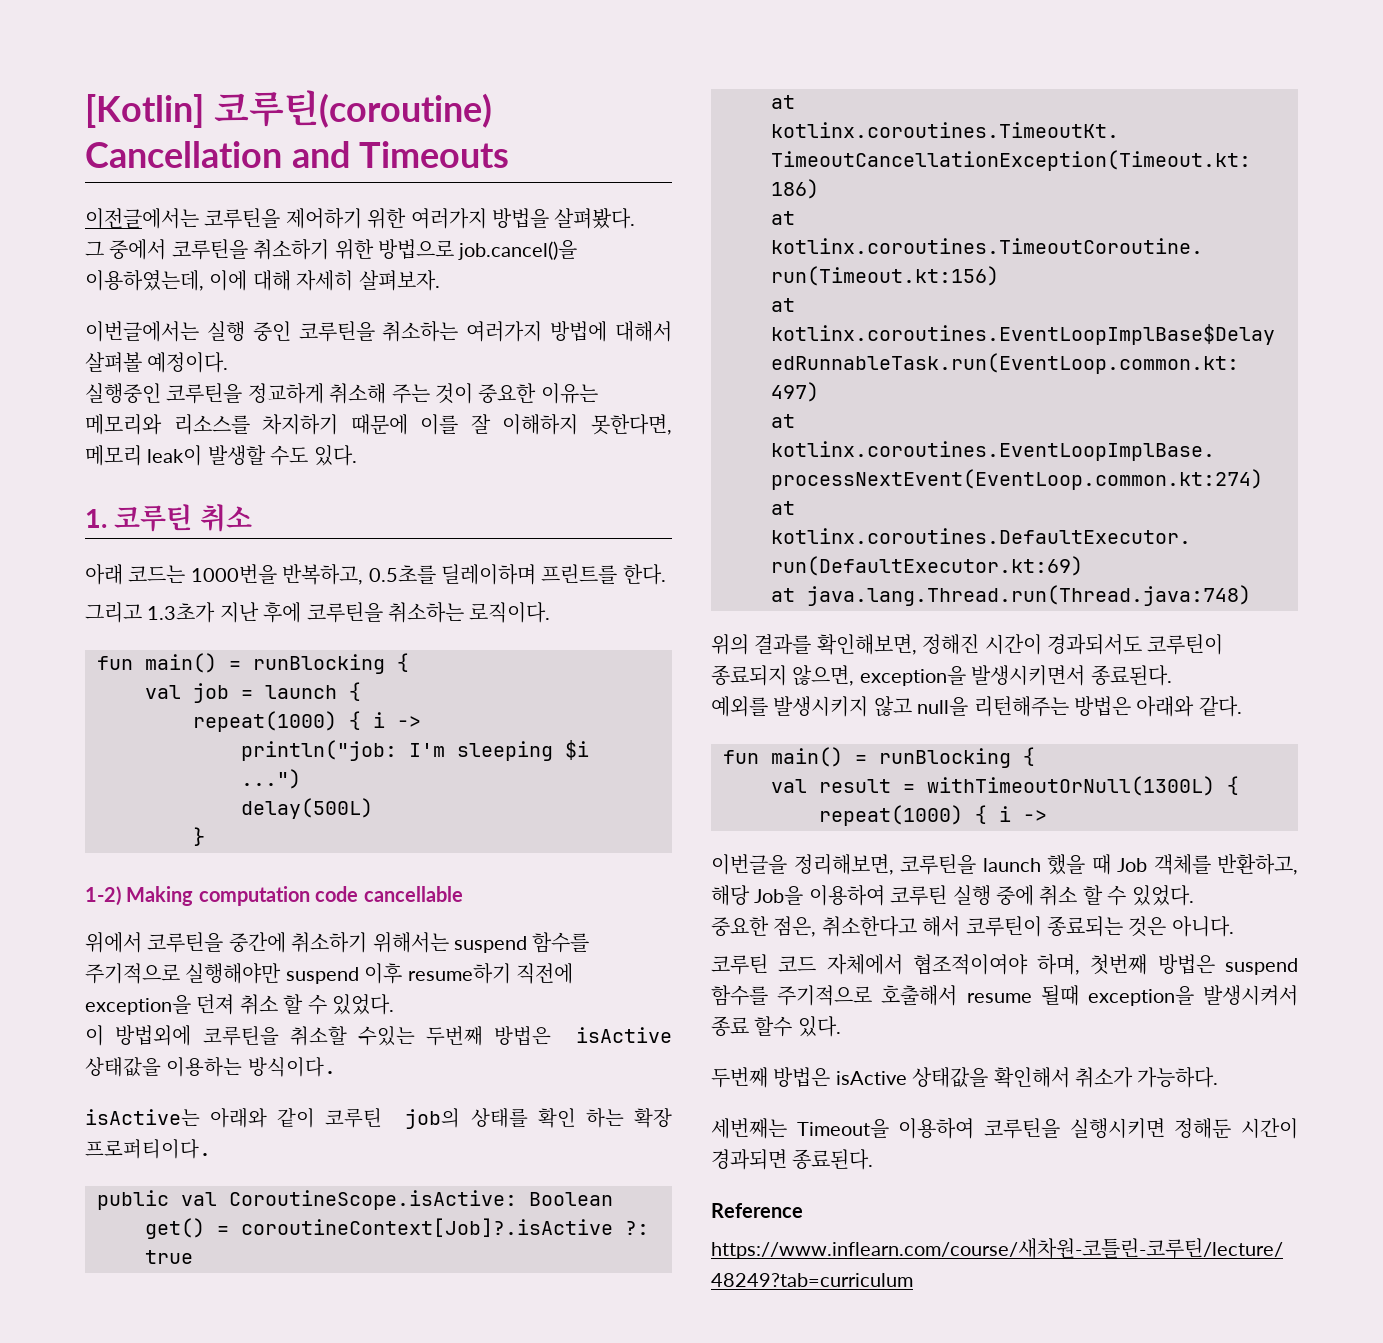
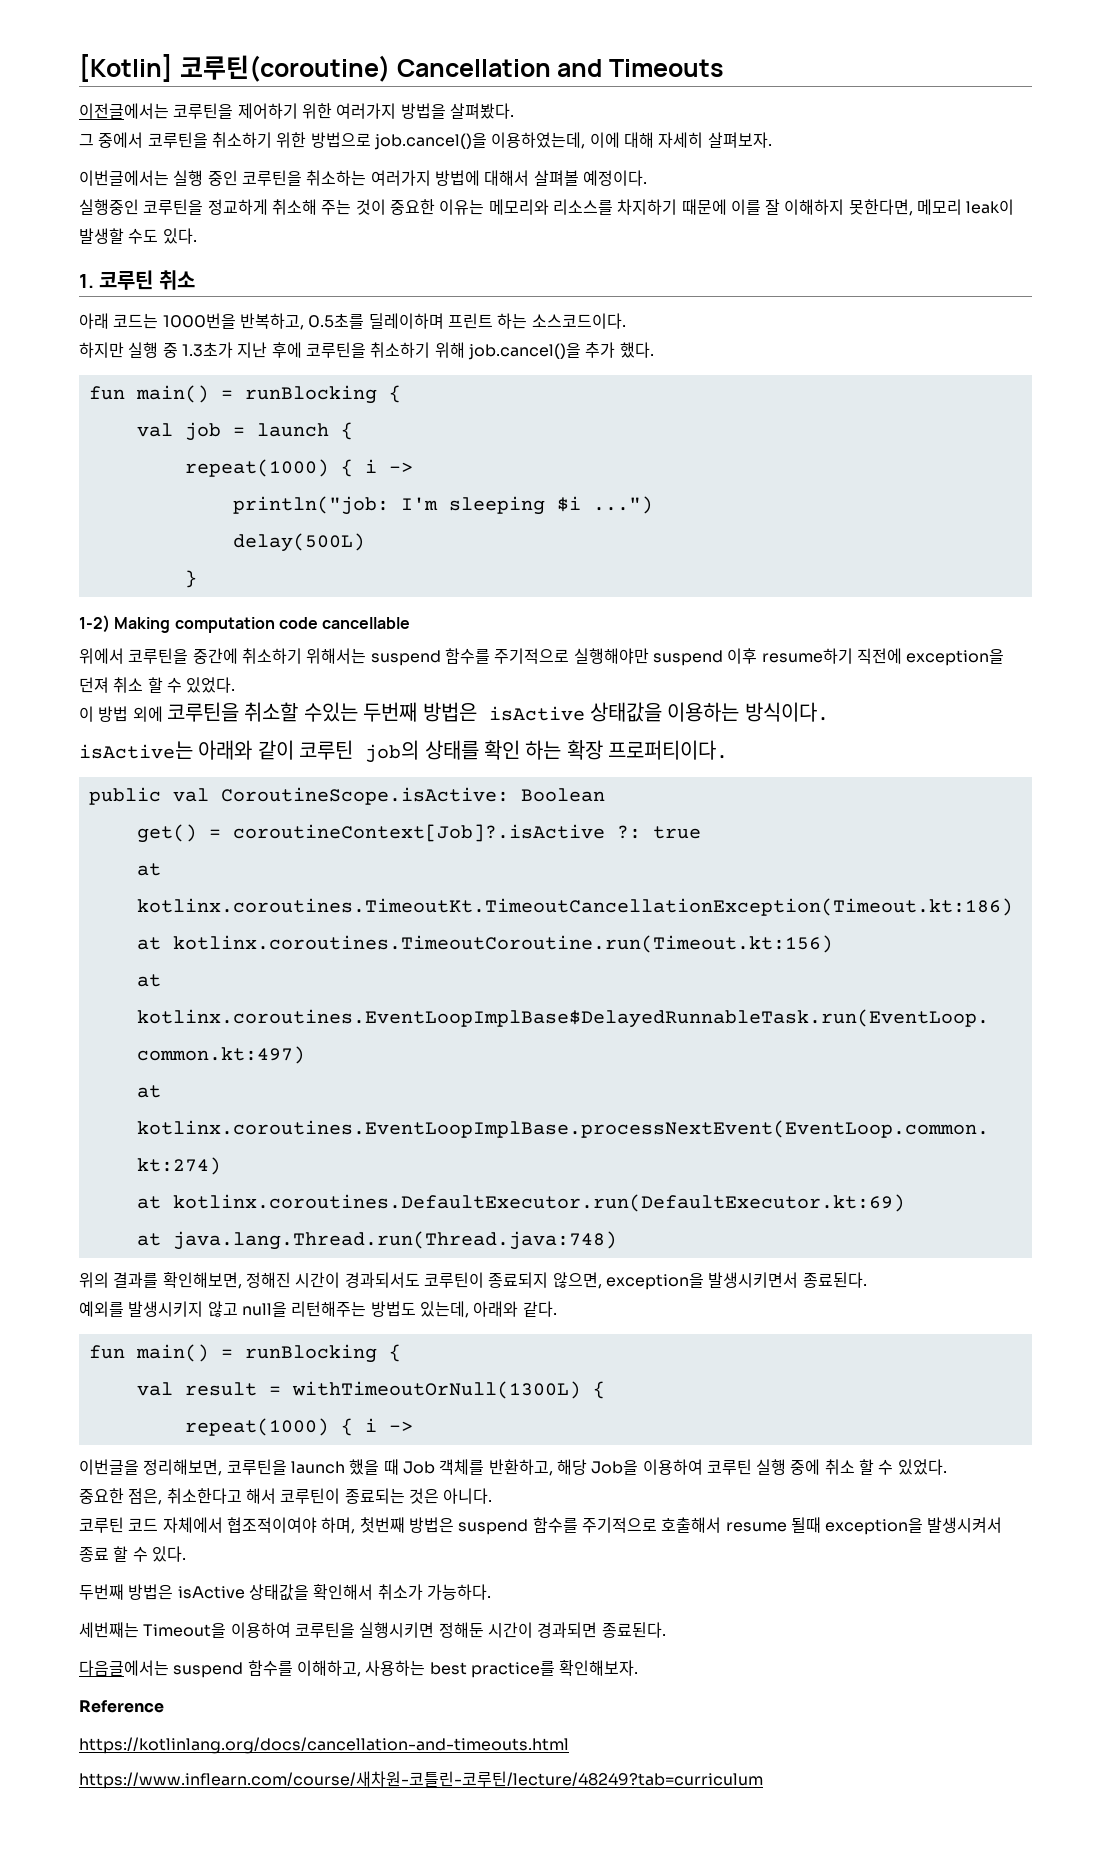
[541,564,666,585] [85,602,551,623] 프린트를 한다. // 그리고 1.3초가 지난 후에 코루틴을 취소하는 로직이다. -> [447,313,626,329] [79,342,654,360] 프린트 하는 소스코드이다. // 하지만 실행 중 1.3초가 지난 후에 코루틴을 취소하기 위해 job.cancel()을 추가 했다.
[115,1025,192,1046] 방법외에 -> [98,706,163,722] 방법 외에
[1074,696,1131,716] 방법은 -> [370,1301,469,1318] 방법도 있는데,
[754,1016,793,1037] 할수 -> [113,1546,148,1562] 할 수
(874, 1159) none -> [79,1660,639,1678] // 다음글에서는 suspend 함수를 이해하고, 사용하는 best practice를 확인해보자.
(803, 1210) none -> [79,1737,569,1754] // https://kotlinlang.org/docs/cancellation-and-timeouts.html

